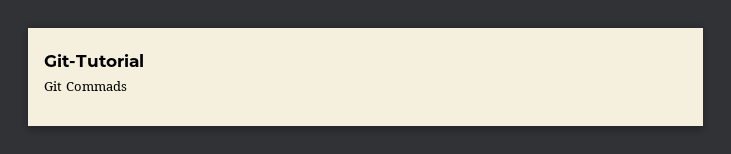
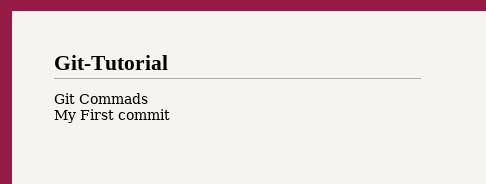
(127, 86) none -> [54,109,170,123] // My First commit

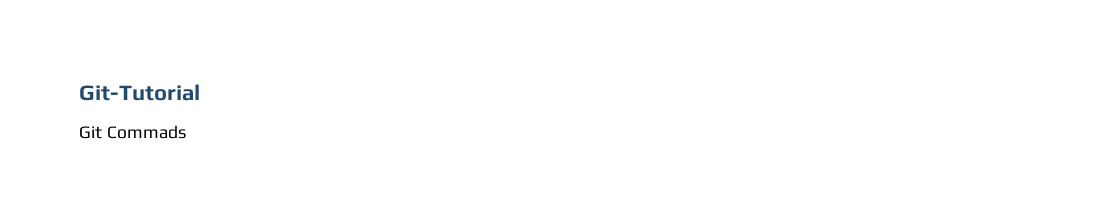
[54,109,170,123] // My First commit -> (186, 132) none

